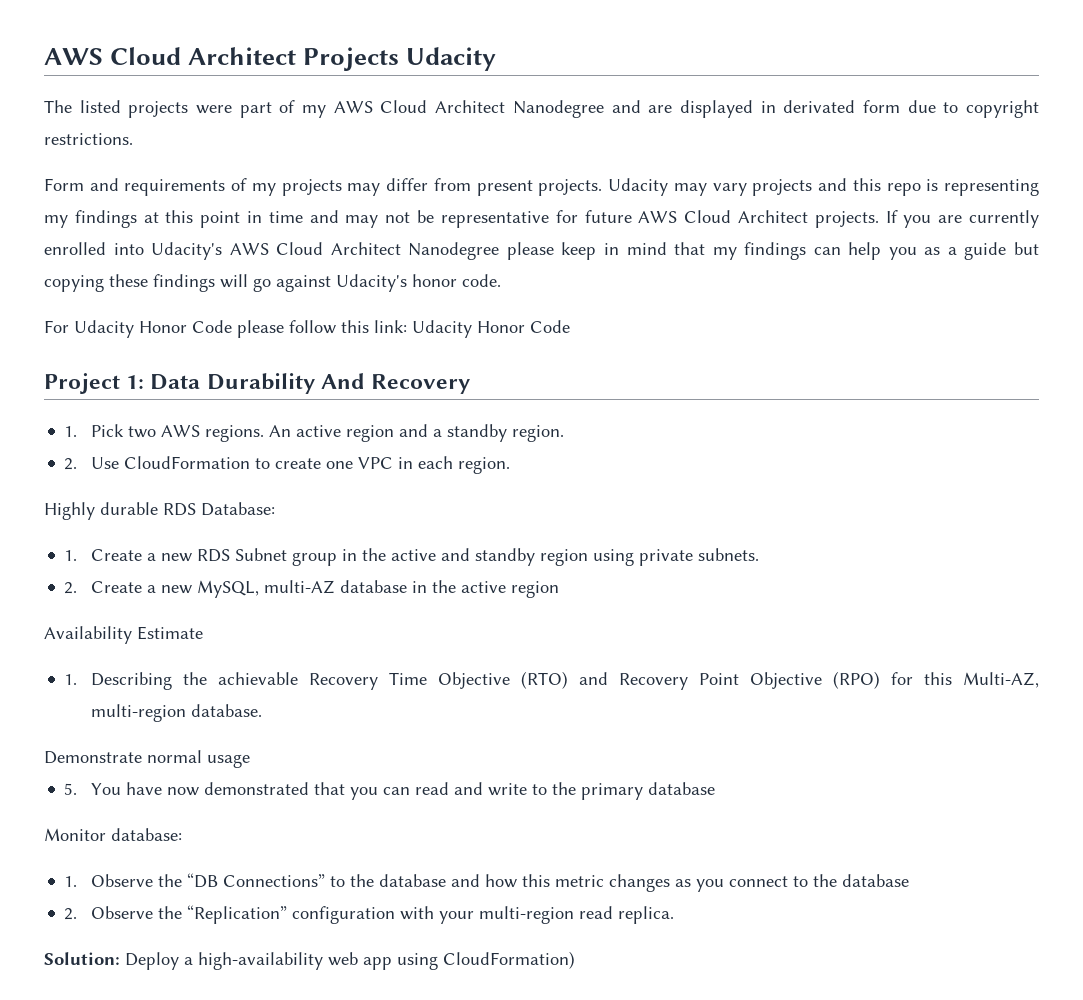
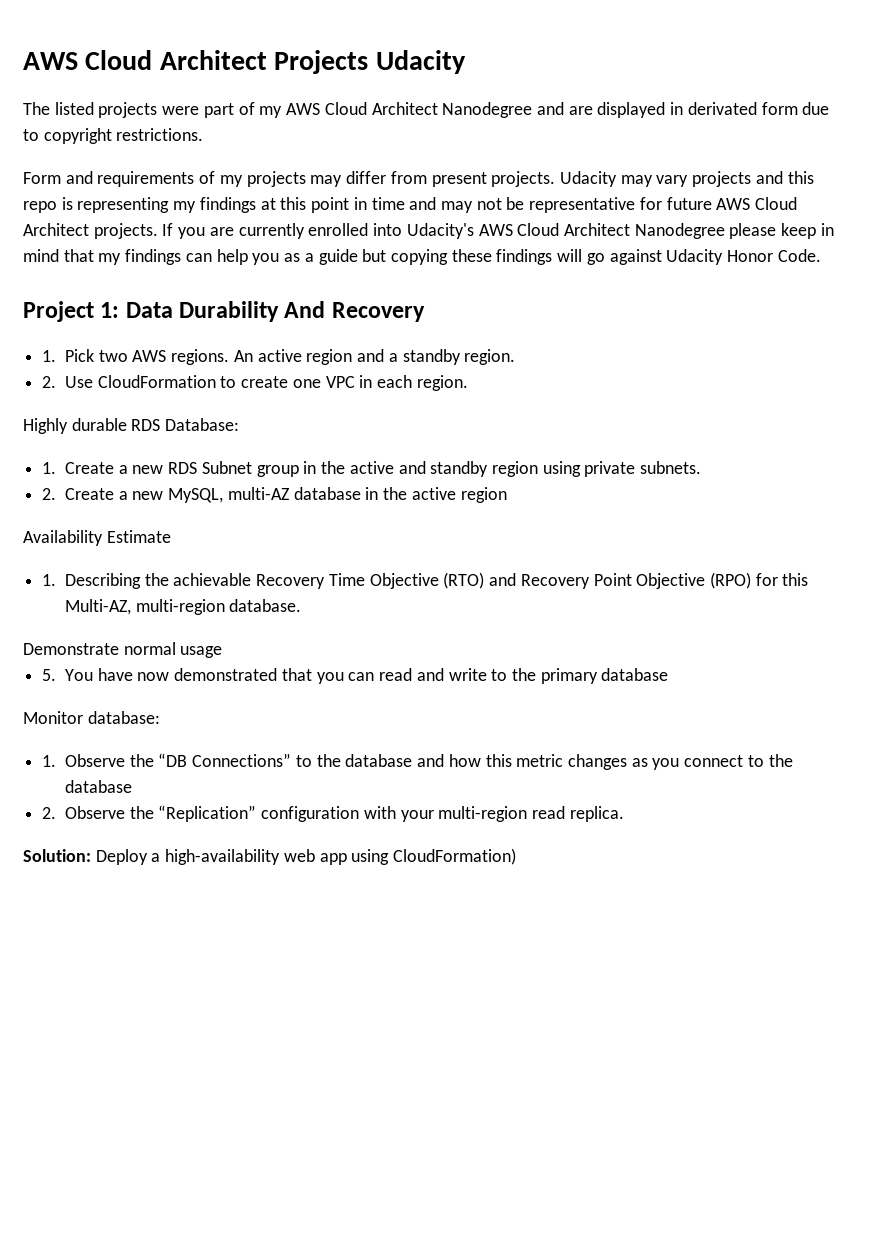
[336,274,501,292] [44,320,570,338] Udacity's honor code. // For Udacity Honor Code please follow this link: Udacity Honor Code -> [666,249,821,265] Udacity Honor Code.

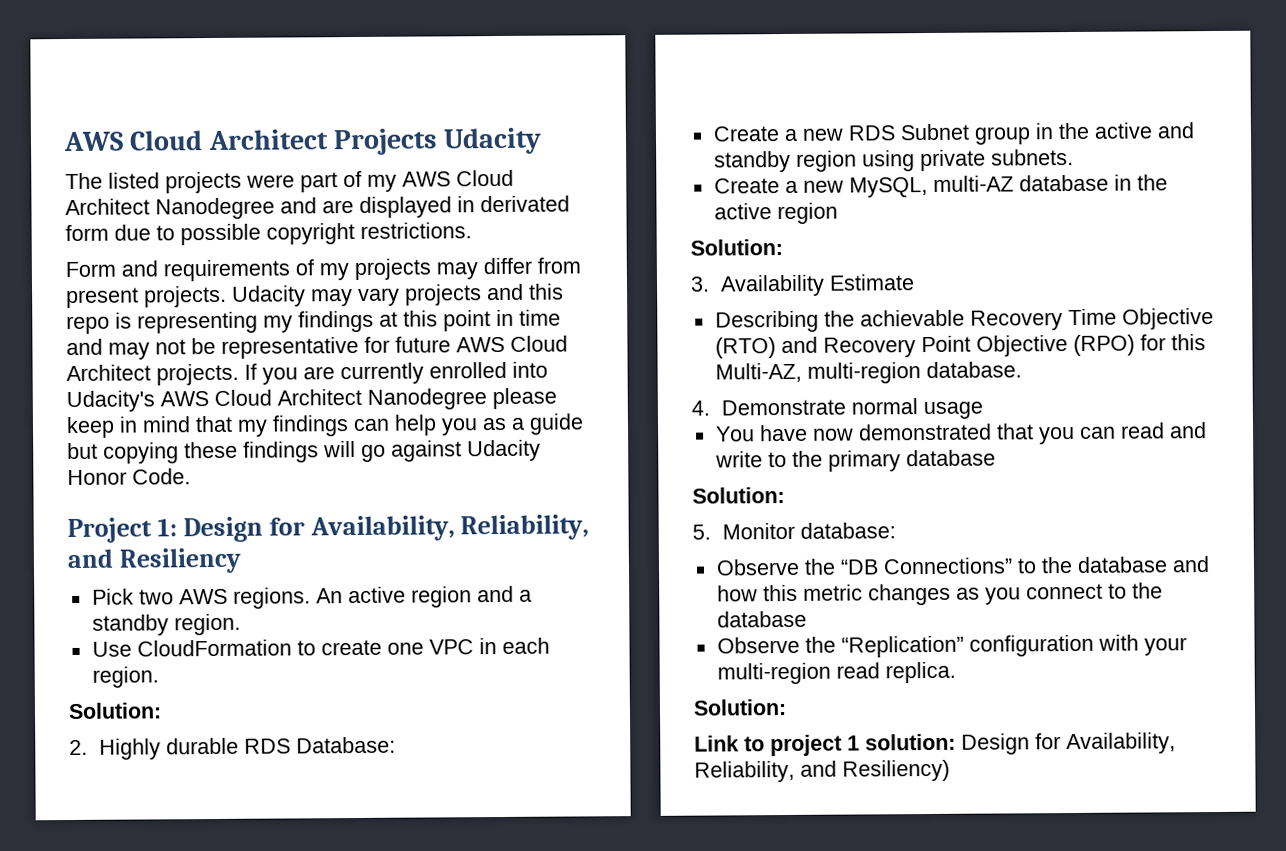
(39, 135) none -> [180,223,261,246] possible
[125,301,425,322] [42,350,57,362] Data Durability And Recovery // 1. -> [182,514,590,543] [67,547,242,574] Design for Availability, Reliability, and Resiliency //
[42,376,57,388] 2. -> (241, 624) none
(468, 383) none -> [68,702,162,720] [69,739,88,756] Solution: // 2.
[42,462,57,474] 1. -> (397, 745) none
[42,488,57,500] 2. -> (1074, 157) none
(507, 495) none -> [690,239,783,256] [690,276,710,292] Solution: // 3.
[42,574,57,586] 1. -> (916, 282) none
(302, 605) none -> [691,400,710,416] 4.
[42,669,57,681] 5. -> (984, 410) none
(669, 674) none -> [692,487,785,504] [692,524,711,540] Solution: // 5.
[42,755,57,767] 1. -> (897, 530) none
[42,807,57,819] 2. -> (807, 619) none
[95,848,517,865] Deploy a high-availability web app using CloudFormation) -> [694,732,1176,757] [694,759,950,783] // Link to project 1 solution: Design for Availability, Reliability, and Resiliency)

